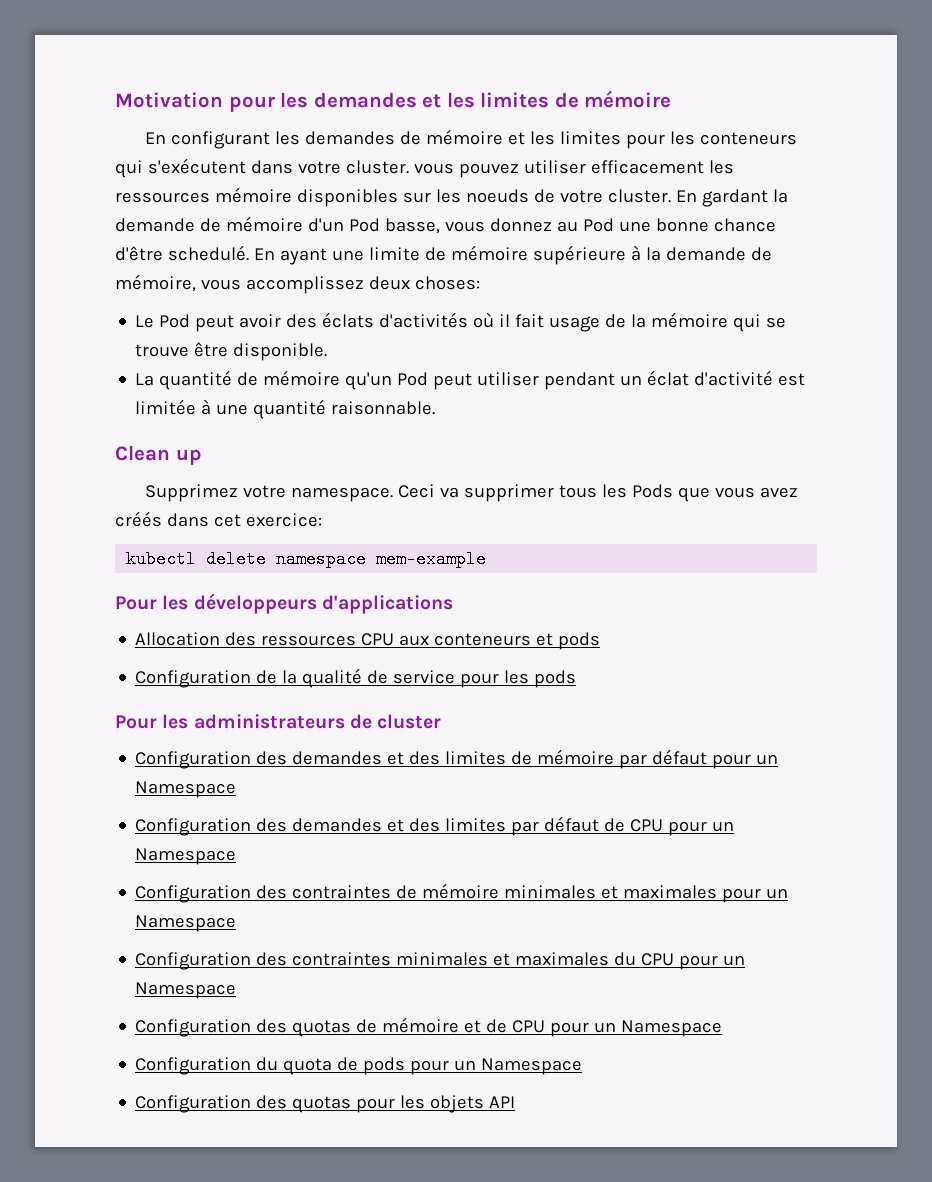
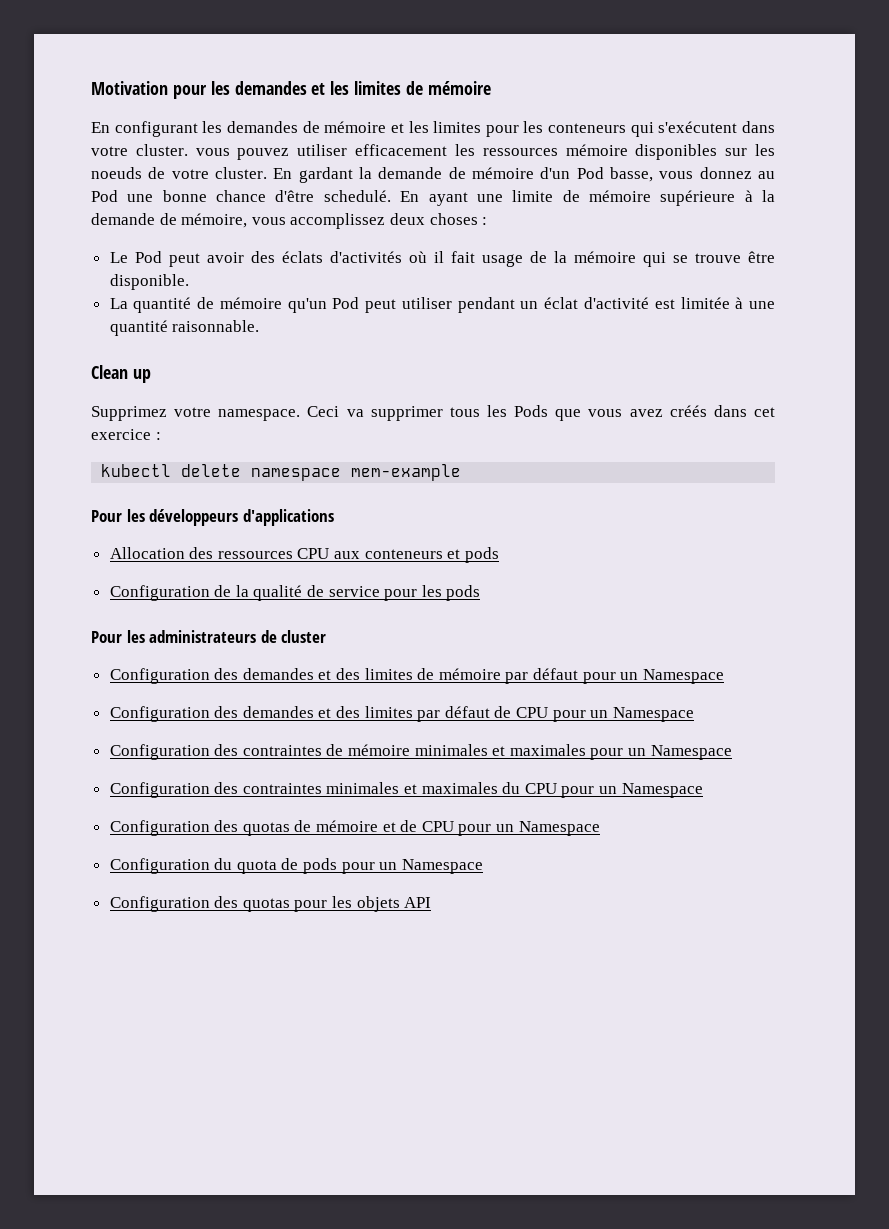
[414,276,480,290] choses: -> [429,213,488,225] choses :
[245,513,322,527] exercice: -> [91,429,161,440] exercice :

